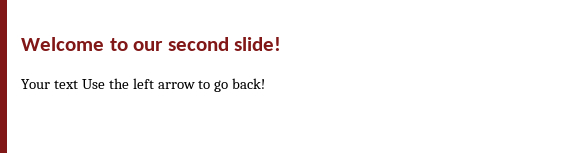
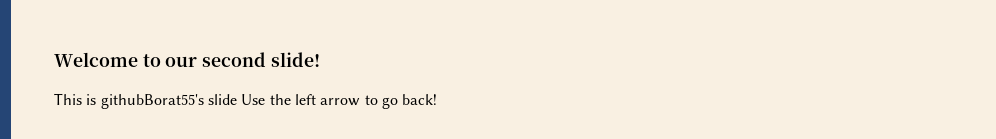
[21,79,78,89] Your text -> [54,93,237,109] This is githubBorat55's slide

